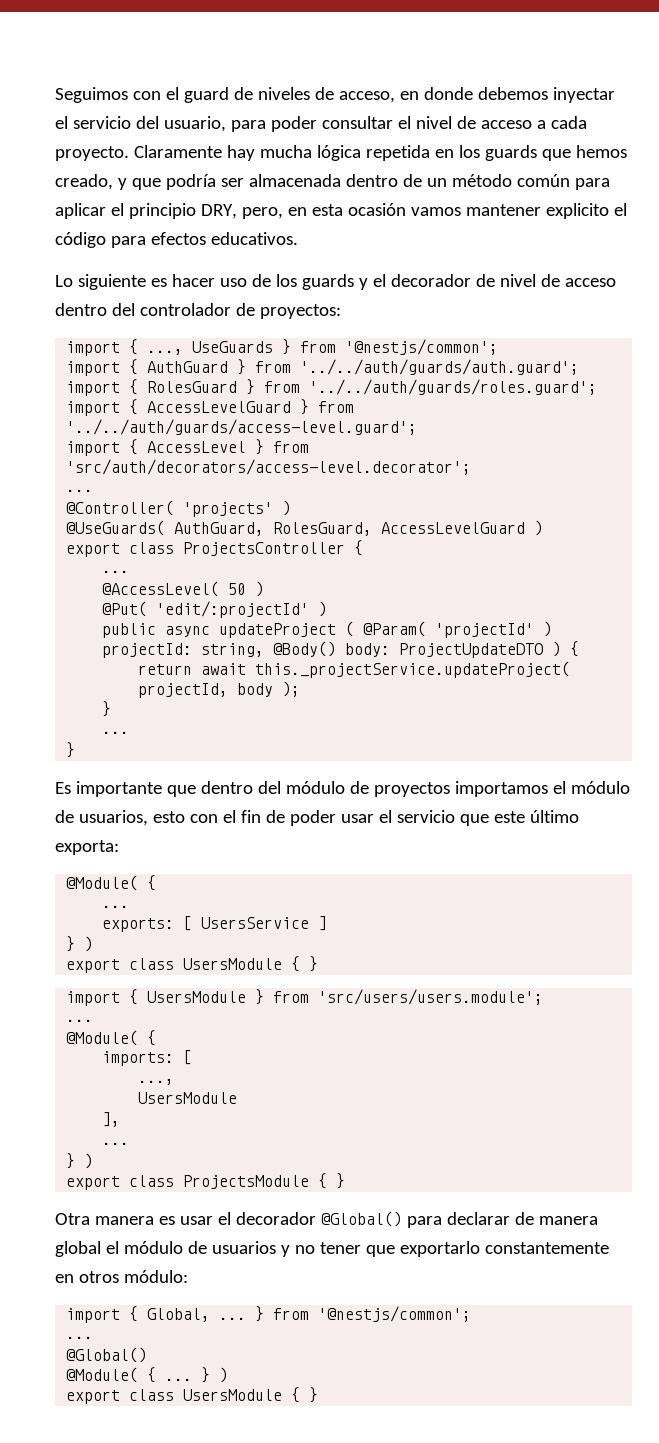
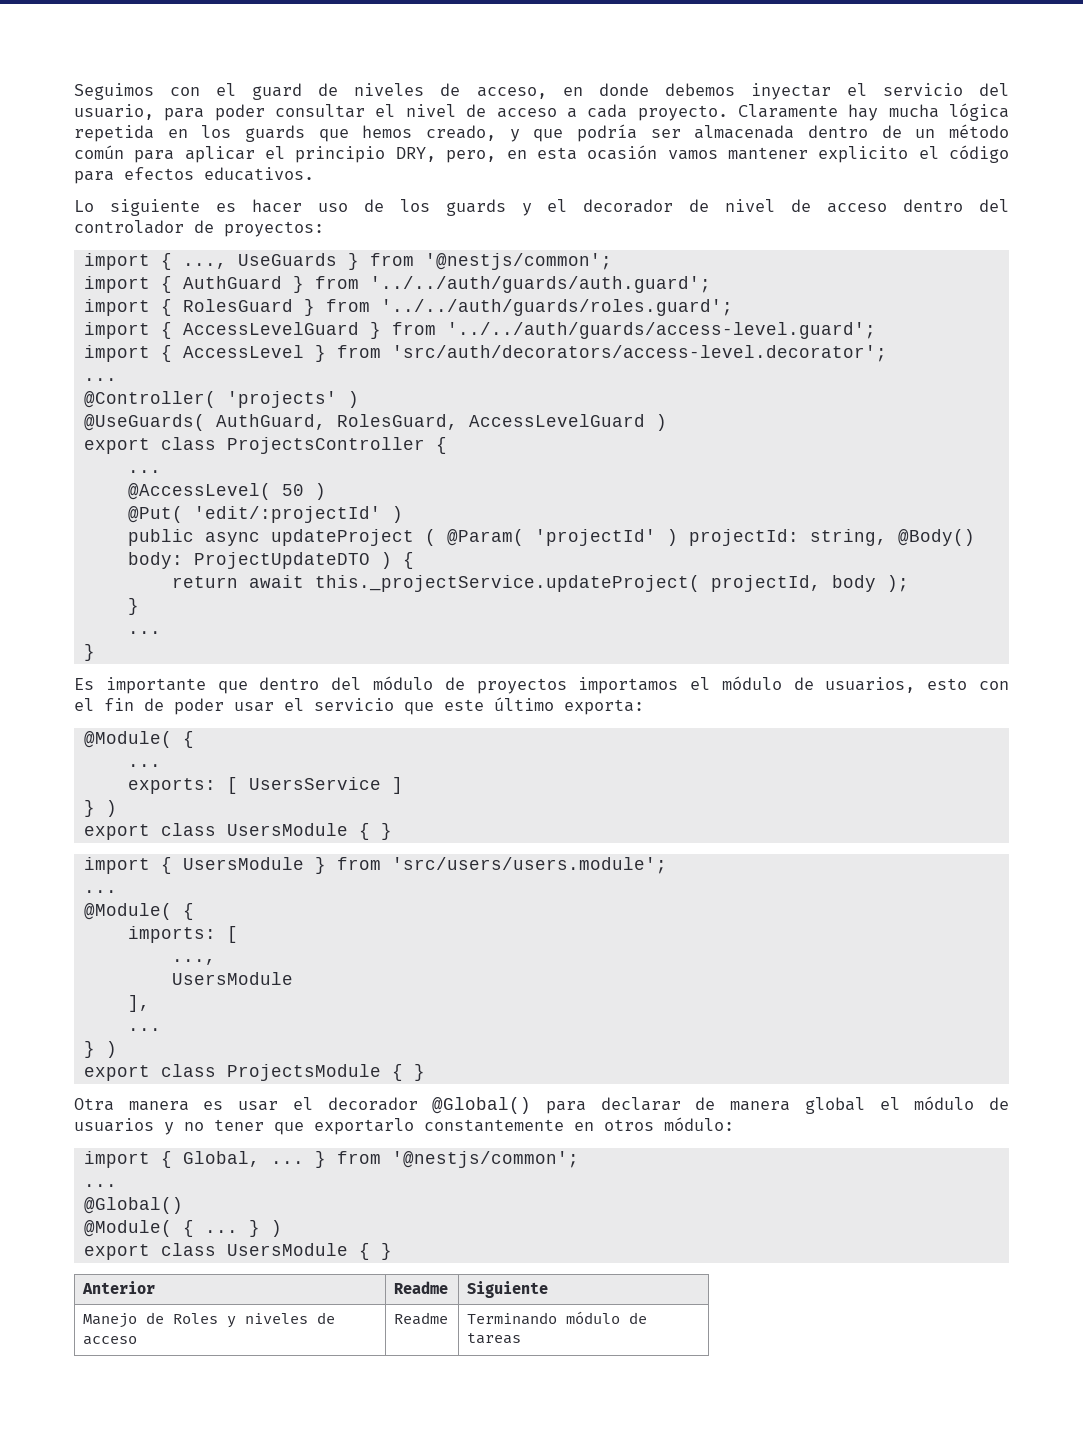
(319, 1395) none -> [81,1281,155,1294] [393,1281,448,1294] [466,1281,548,1298] [82,1312,335,1328] [82,1336,137,1345] [393,1312,448,1325] [466,1311,647,1325] [466,1333,521,1344] // Anterior | Readme | Siguiente // Manejo de Roles y niveles de acceso | Readme | Terminando módulo de tareas

